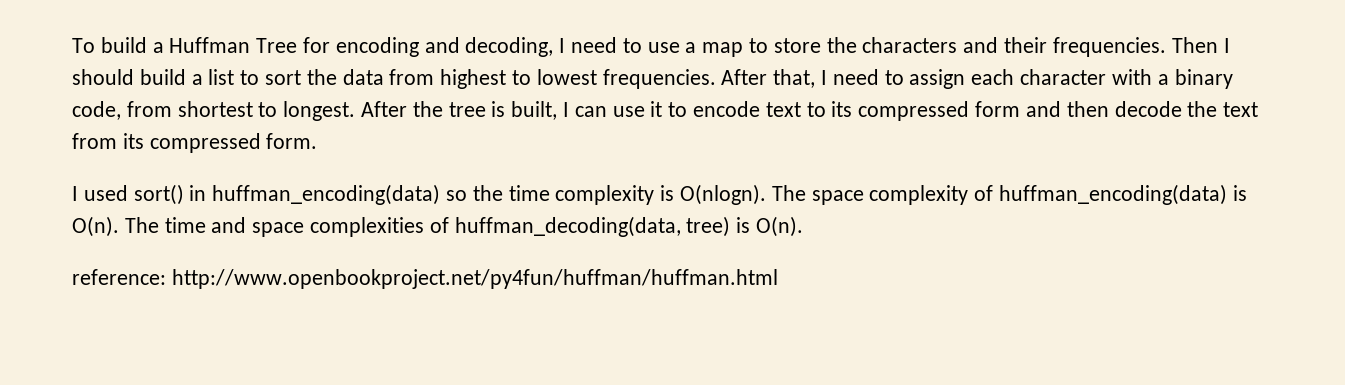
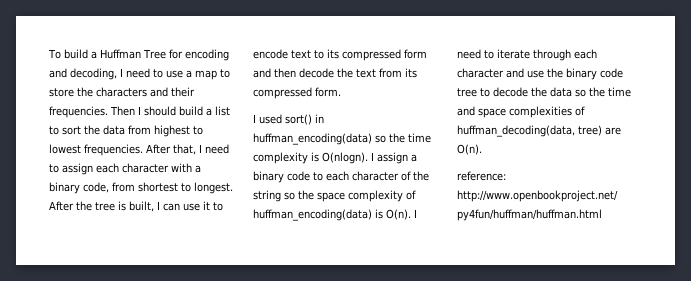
[771,185,806,201] The -> [371,152,417,164] [253,171,429,183] [253,190,314,202] I assign a binary code to each character of the string so the
[124,217,159,233] The -> [414,209,417,218] [457,49,597,61] [457,68,623,80] [457,87,605,97] I need to iterate through each character and use the binary code tree to decode the data so the
[736,217,751,233] is -> [605,127,621,135] are

